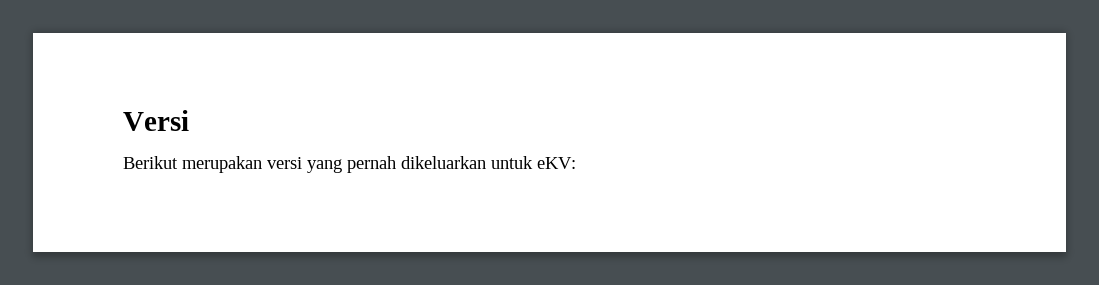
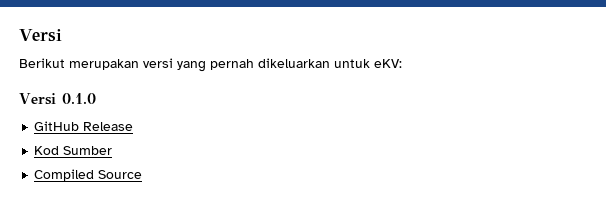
(576, 163) none -> [19,93,96,105] [34,121,134,131] [34,146,113,155] [34,169,143,181] // Versi 0.1.0 // GitHub Release // Kod Sumber // Compiled Source

